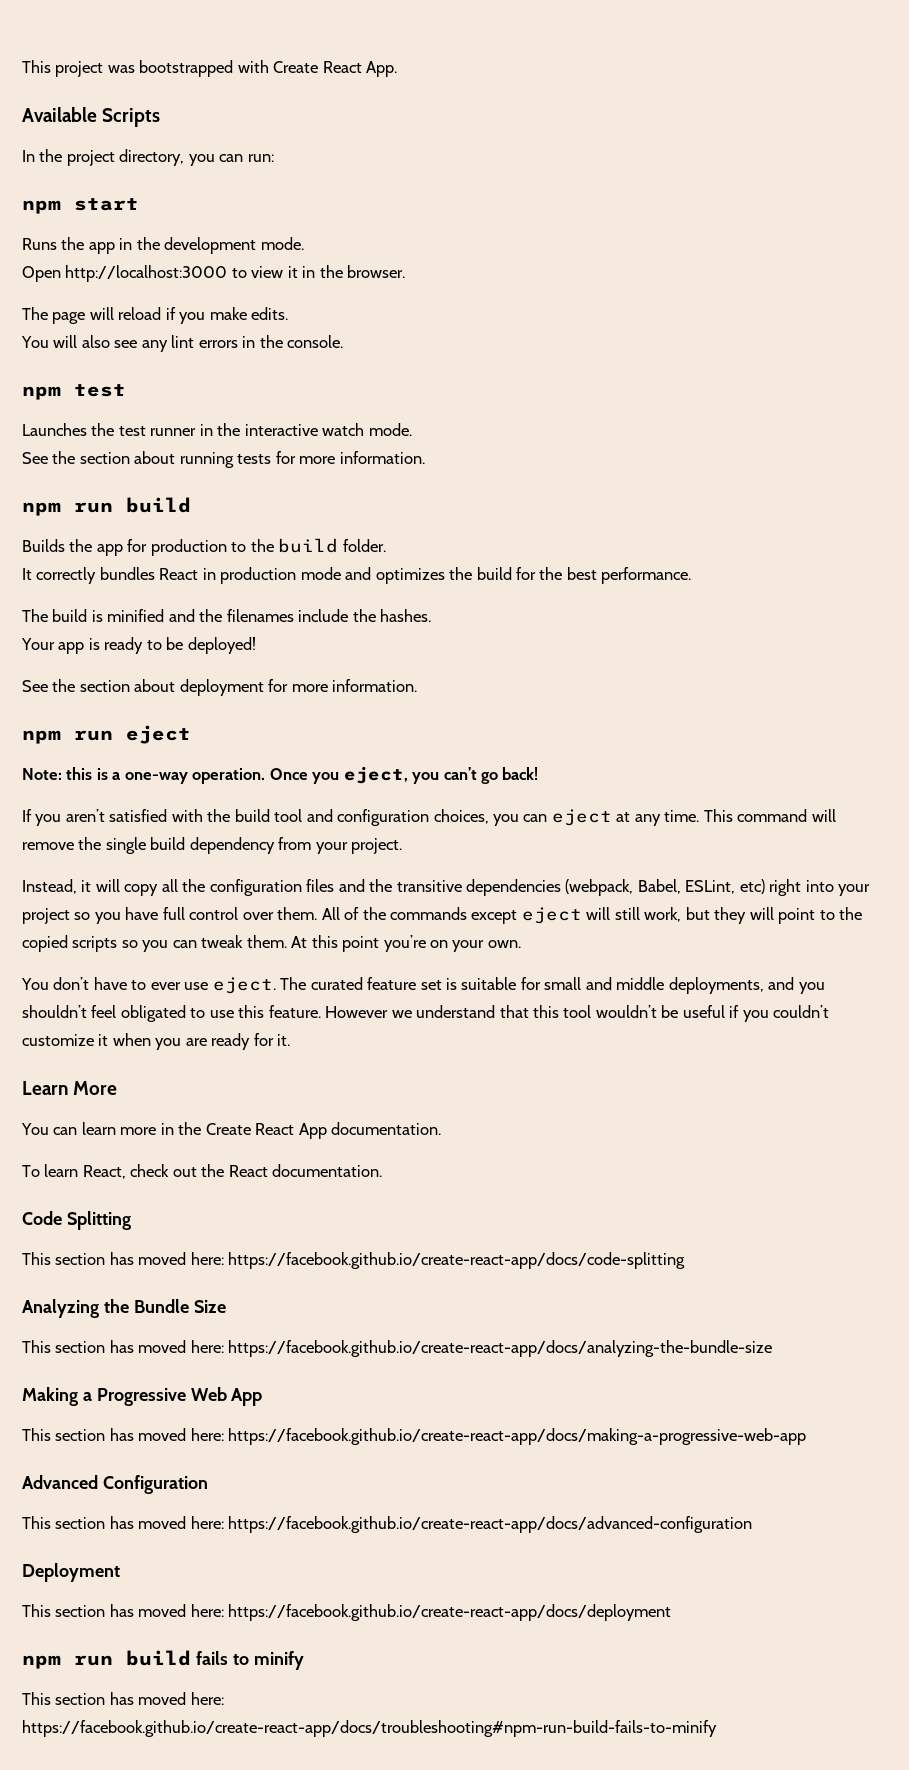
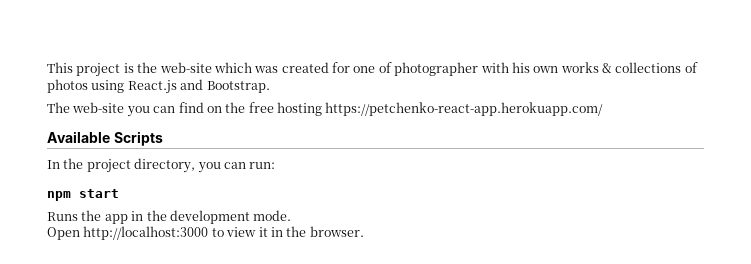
[107,60,398,77] was bootstrapped with Create React App. -> [123,62,698,76] [47,79,270,94] [47,102,604,117] is the web-site which was created for one of photographer with his own works & collections of photos using React.js and Bootstrap. // The web-site you can find on the free hosting https://petchenko-react-app.herokuapp.com/
[22,307,289,324] [21,335,344,352] [22,384,126,400] [22,423,412,436] [22,451,425,468] [22,497,191,516] [22,538,386,556] [22,567,692,584] [22,609,432,622] [21,637,256,654] [22,679,418,696] [22,725,191,744] [22,766,539,784] [22,809,836,826] [22,837,403,854] [22,879,871,896] [22,907,863,924] [22,935,521,952] [21,977,825,994] [22,1005,830,1022] [22,1033,291,1050] [22,1081,118,1095] [21,1122,442,1139] [22,1164,383,1179] [22,1211,131,1230] [22,1252,686,1269] [22,1299,226,1318] [22,1340,773,1357] [22,1387,263,1406] [22,1428,807,1445] [22,1475,208,1494] [22,1516,753,1533] [22,1563,120,1582] [22,1604,672,1621] [22,1650,304,1670] [22,1692,224,1705] [22,1720,717,1737] // The page will reload if you make edits. // You will also see any lint errors in the console. // npm test // Launches the test runner in the interactive watch mode. // See the section about running tests for more information. // npm run build // Builds the app for production to the build folder. // It correctly bundles React in production mode and optimizes the build for the best performance. // The build is minified and the filenames include the hashes. // Your app is ready to be deployed! // See the section about deployment for more information. // npm run eject // Note: this is a one-way operation. Once you eject, you can’t go back! // If you aren’t satisfied with the build tool and configuration choices, you can eject at any time. This command will remove the single build dependency from your project. // Instead, it will copy all the configuration files and the transitive dependencies (webpack, Babel, ESLint, etc) right into your project so you have full control over them. All of the commands except eject will still work, but they will point to the copied scripts so you can tweak them. At this point you’re on your own. // You don’t have to ever use eject. The curated feature set is suitable for small and middle deployments, and you shouldn’t feel obligated to use this feature. However we understand that this tool wouldn’t be useful if you couldn’t customize it when you are ready for it. // Learn More // You can learn more in the Create React App documentation. // To learn React, check out the React documentation. // Code Splitting // This section has moved here: https://facebook.github.io/create-react-app/docs/code-splitting // Analyzing the Bundle Size // This section has moved here: https://facebook.github.io/create-react-app/docs/analyzing-the-bundle-size // Making a Progressive Web App // This section has moved here: https://facebook.github.io/create-react-app/docs/making-a-progressive-web-app // Advanced Configuration // This section has moved here: https://facebook.github.io/create-react-app/docs/advanced-configuration // Deployment // This section has moved here: https://facebook.github.io/create-react-app/docs/deployment // npm run build fails to minify // This section has moved here: https://facebook.github.io/create-react-app/docs/troubleshooting#npm-run-build-fails-to-minify -> (364, 231) none

